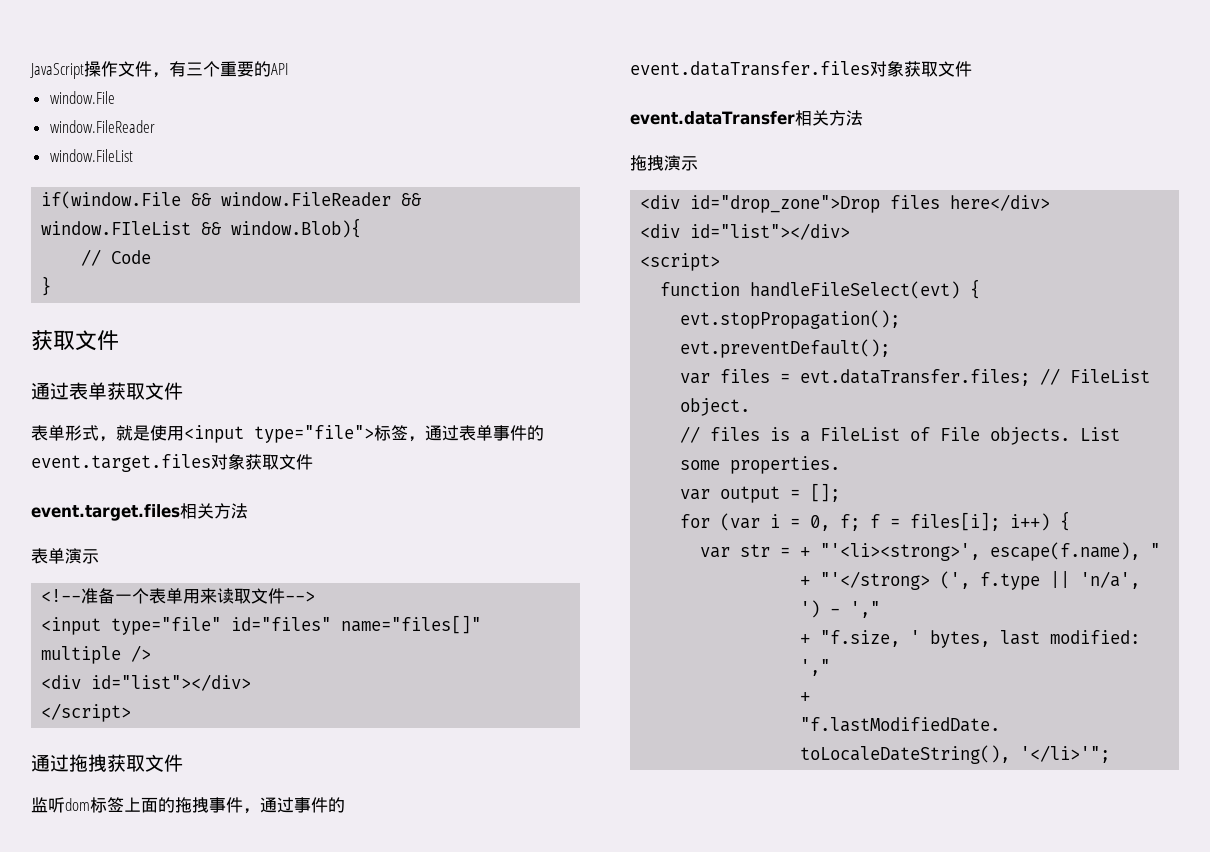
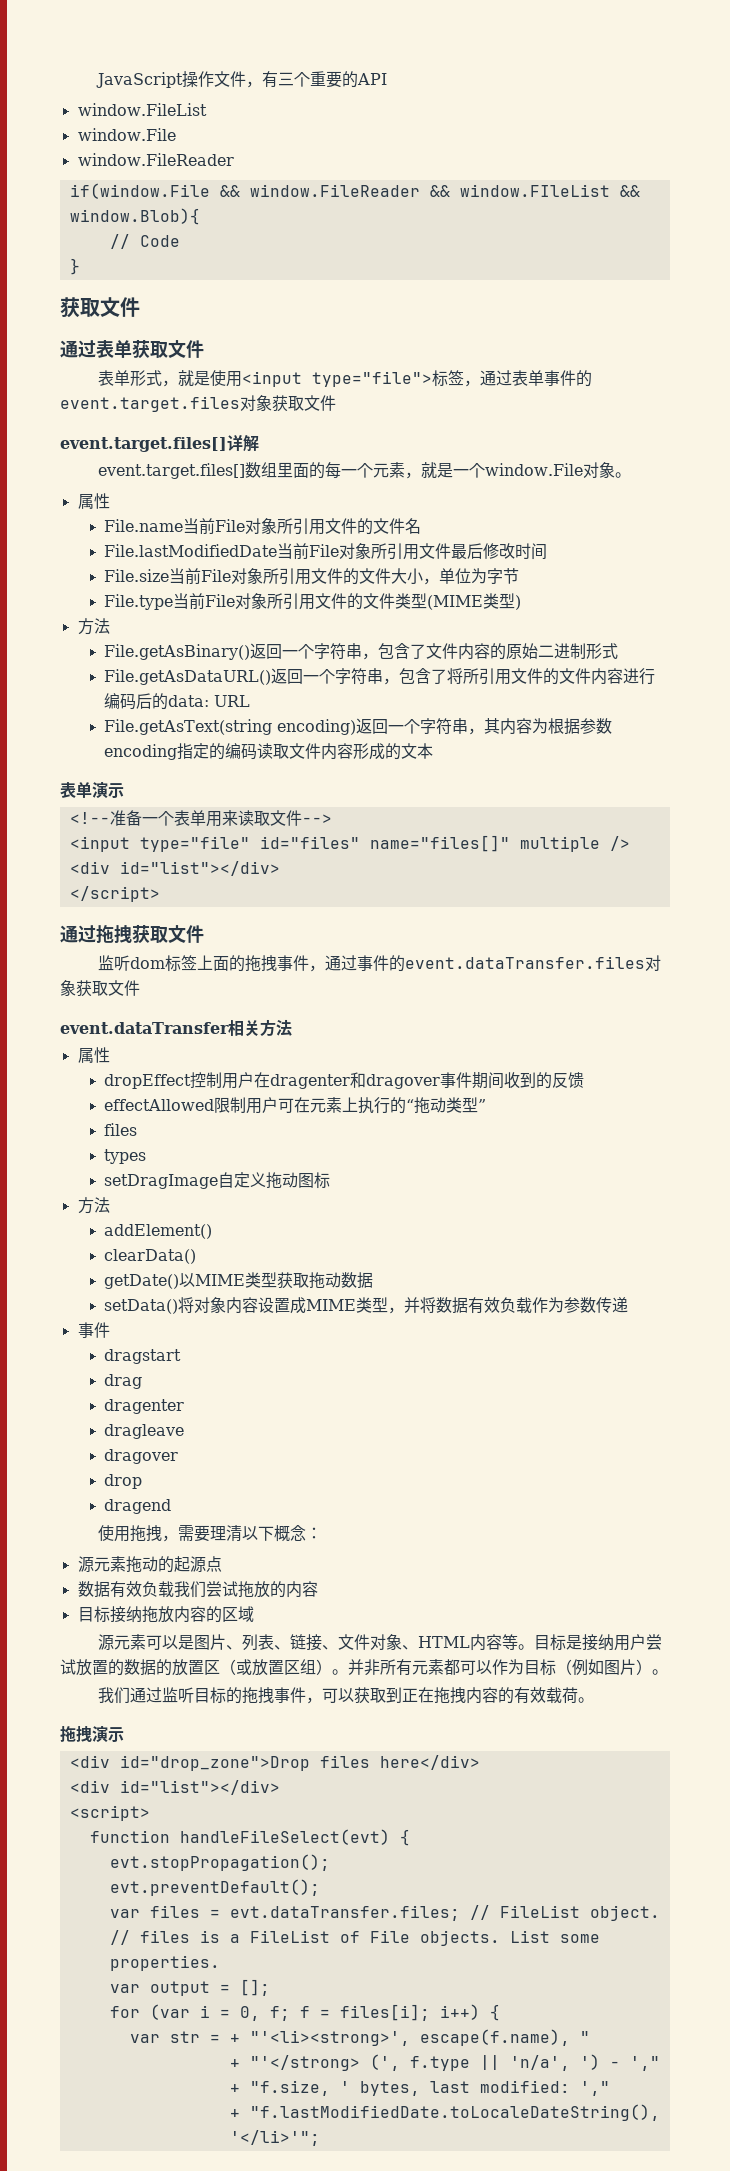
(288, 69) none -> [77,103,207,116] // window.FileList
[49,149,133,162] // window.FileList -> (234, 159) none
[31,503,248,521] event.target.files相关方法 -> [60,434,259,452] [98,462,632,479] [77,493,110,509] [104,518,422,535] [104,543,548,560] [104,568,520,585] [104,593,522,610] [77,618,110,635] [104,643,619,660] [104,668,656,685] [104,693,251,710] [104,718,613,735] [104,743,434,760] event.target.files[]详解 // event.target.files[]数组里面的每一个元素，就是一个window.File对象。 // 属性 // File.name当前File对象所引用文件的文件名 // File.lastModifiedDate当前File对象所引用文件最后修改时间 // File.size当前File对象所引用文件的文件大小，单位为字节 // File.type当前File对象所引用文件的文件类型(MIME类型) // 方法 // File.getAsBinary()返回一个字符串，包含了文件内容的原始二进制形式 // File.getAsDataURL()返回一个字符串，包含了将所引用文件的文件内容进行编码后的data: URL // File.getAsText(string encoding)返回一个字符串，其内容为根据参数encoding指定的编码读取文件内容形成的文本
(863, 118) none -> [77,1047,110,1063] [104,1072,585,1089] [104,1097,487,1114] [104,1123,138,1136] [104,1149,147,1164] [104,1172,331,1189] [77,1197,110,1214] [104,1224,213,1239] [104,1249,197,1264] [104,1272,374,1289] [104,1297,629,1314] [77,1322,110,1338] [104,1349,182,1364] [104,1374,143,1389] [104,1399,185,1414] [104,1424,185,1439] [104,1449,179,1464] [104,1474,143,1489] [104,1499,172,1514] [98,1525,323,1542] [77,1556,222,1573] [77,1581,318,1598] [77,1606,254,1623] [98,1634,663,1651] [60,1659,668,1676] [98,1687,595,1704] // 属性 // dropEffect控制用户在dragenter和dragover事件期间收到的反馈 // effectAllowed限制用户可在元素上执行的“拖动类型” // files // types // setDragImage自定义拖动图标 // 方法 // addElement() // clearData() // getDate()以MIME类型获取拖动数据 // setData()将对象内容设置成MIME类型，并将数据有效负载作为参数传递 // 事件 // dragstart // drag // dragenter // dragleave // dragover // drop // dragend // 使用拖拽，需要理清以下概念： // 源元素拖动的起源点 // 数据有效负载我们尝试拖放的内容 // 目标接纳拖放内容的区域 // 源元素可以是图片、列表、链接、文件对象、HTML内容等。目标是接纳用户尝试放置的数据的放置区（或放置区组）。并非所有元素都可以作为目标（例如图片）。 // 我们通过监听目标的拖拽事件，可以获取到正在拖拽内容的有效载荷。

